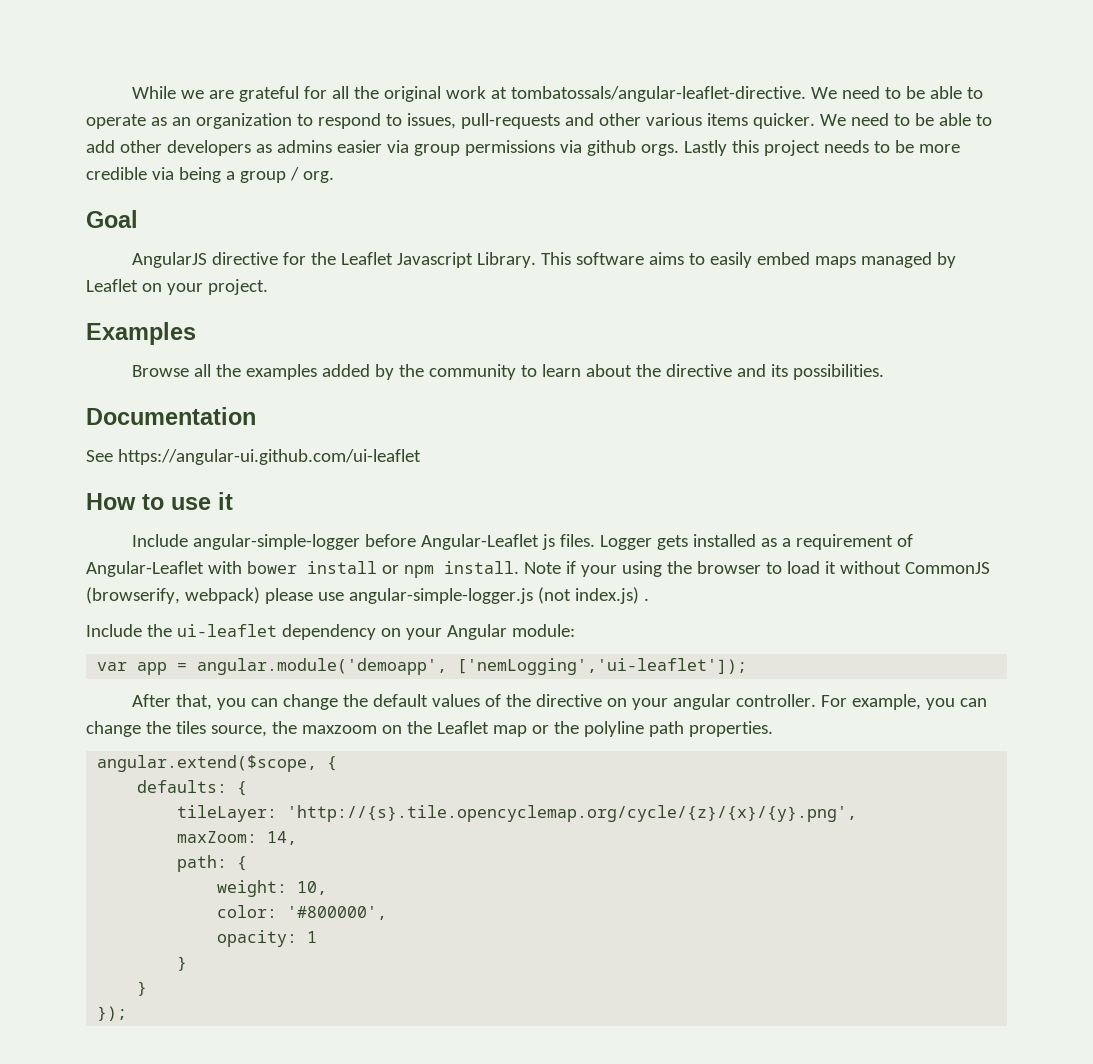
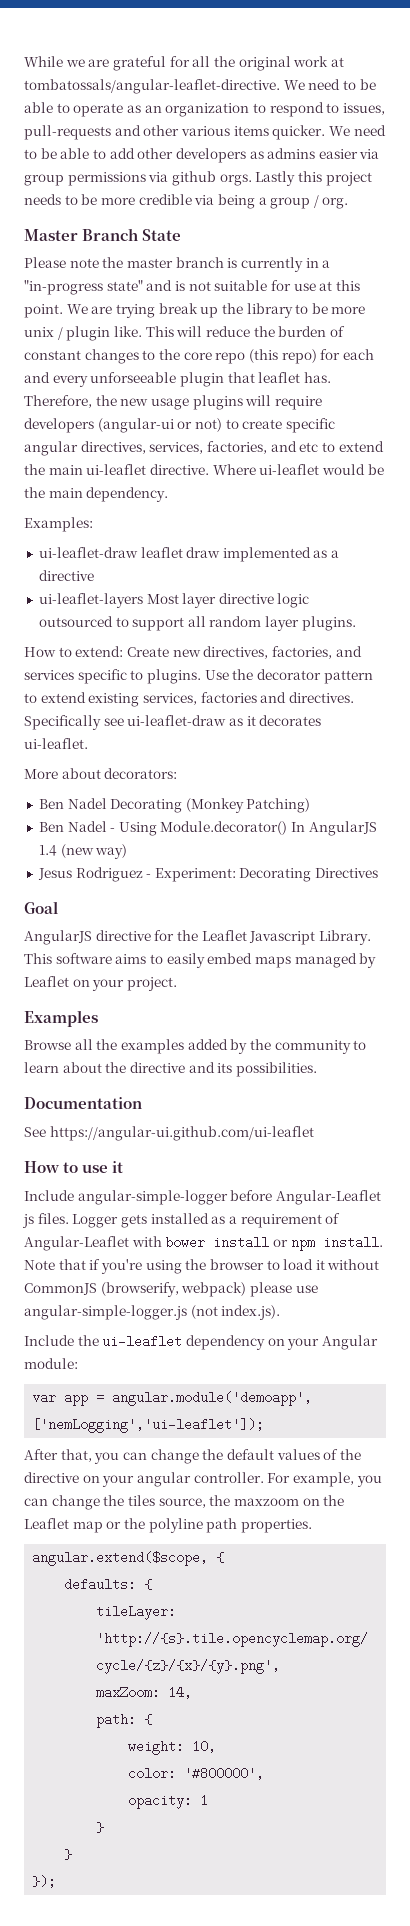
(334, 177) none -> [24,228,182,241] [24,257,331,272] [24,280,360,295] [24,303,366,318] [24,326,345,341] [24,349,374,364] [24,372,331,387] [24,395,322,410] [24,418,335,433] [24,441,384,456] [24,464,384,475] [24,487,169,502] [24,517,93,532] [38,547,340,562] [38,570,94,581] [38,593,310,608] [38,616,356,631] [24,646,362,659] [24,669,373,684] [24,692,354,707] [24,715,322,730] [24,738,88,749] [24,768,178,779] [38,798,311,813] [38,821,377,836] [38,844,128,859] [37,867,379,882] // Master Branch State // Please note the master branch is currently in a "in-progress state" and is not suitable for use at this point. We are trying break up the library to be more unix / plugin like. This will reduce the burden of constant changes to the core repo (this repo) for each and every unforseeable plugin that leaflet has. Therefore, the new usage plugins will require developers (angular-ui or not) to create specific angular directives, services, factories, and etc to extend the main ui-leaflet directive. Where ui-leaflet would be the main dependency. // Examples: // ui-leaflet-draw leaflet draw implemented as a directive // ui-leaflet-layers Most layer directive logic outsourced to support all random layer plugins. // How to extend: Create new directives, factories, and services specific to plugins. Use the decorator pattern to extend existing services, factories and directives. Specifically see ui-leaflet-draw as it decorates ui-leaflet. // More about decorators: // Ben Nadel Decorating (Monkey Patching) // Ben Nadel - Using Module.decorator() In AngularJS 1.4 (new way) // Jesus Rodriguez - Experiment: Decorating Directives
[565,561,617,577] if your -> [58,1259,142,1274] that if you're
[574,587,649,604] index.js) . -> [221,1305,281,1320] index.js).

